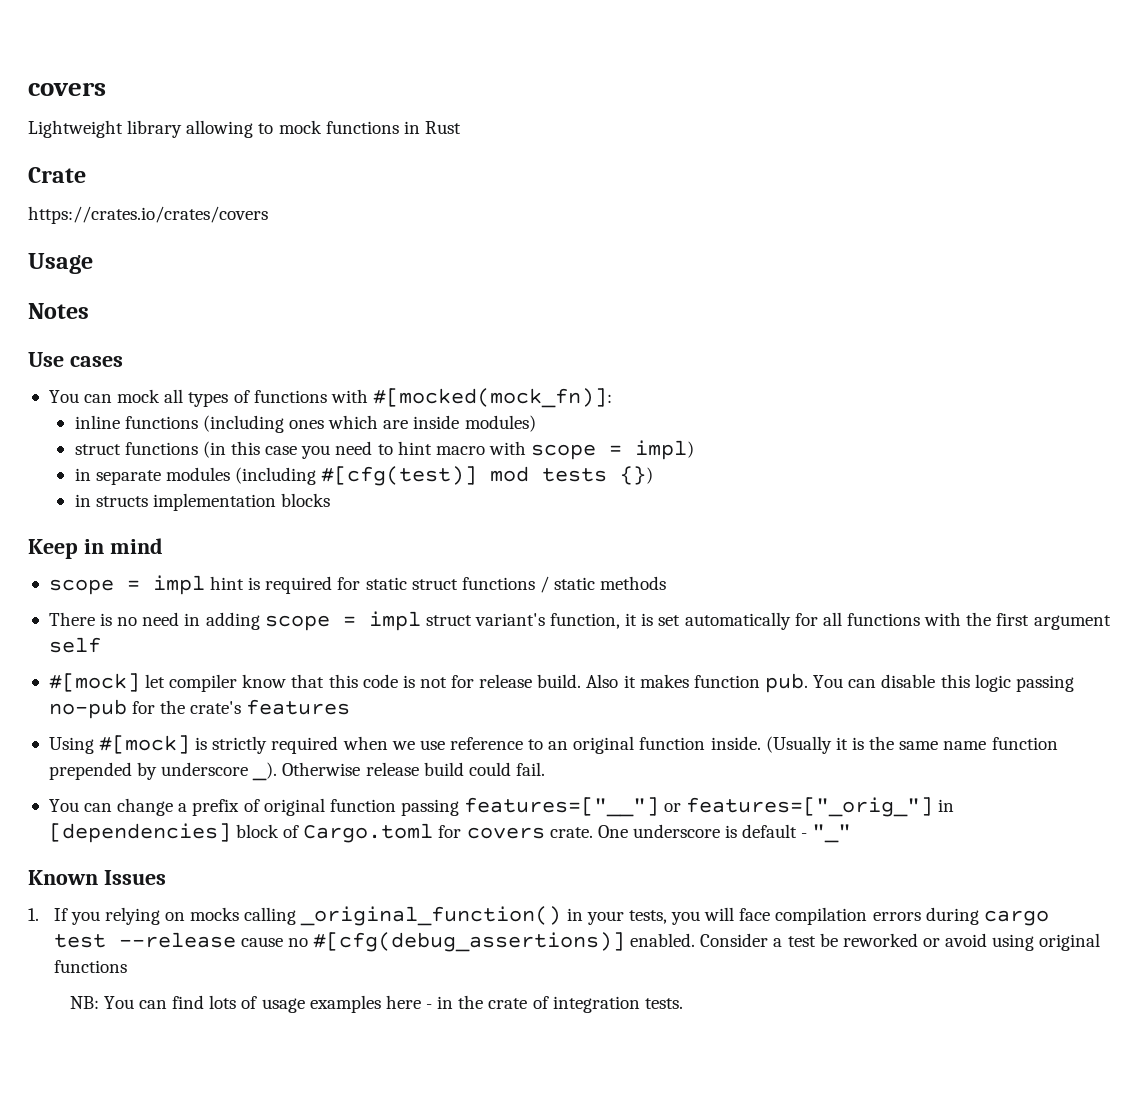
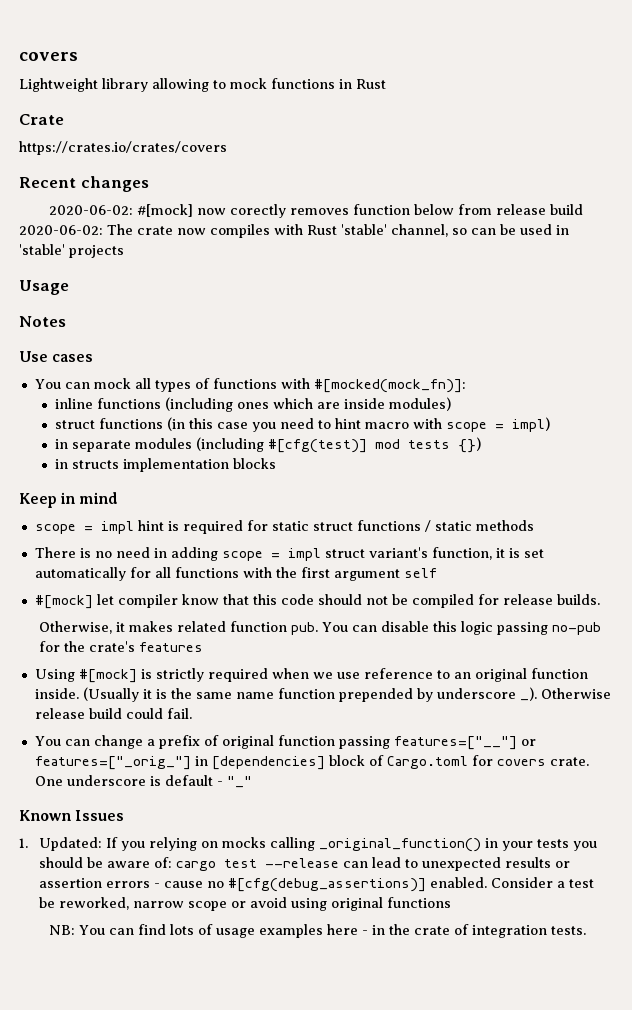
(268, 215) none -> [19,176,149,192] [49,204,584,218] [19,224,569,238] [19,244,124,258] // Recent changes // 2020-06-02: #[mock] now corectly removes function below from release build 2020-06-02: The crate now compiles with Rust 'stable' channel, so can be used in 'stable' projects
[402,674,619,688] is not for release build. Also -> [317,594,600,608] [39,621,113,634] should not be compiled for release builds. // Otherwise,
(689, 681) none -> [177,621,227,632] related
(39, 914) none -> [39,837,103,851] Updated:
[628,907,1049,926] [53,932,236,948] tests, you will face compilation errors during cargo test --release -> [537,839,598,851] [39,857,571,871] [39,878,161,888] tests you should be aware of: cargo test --release can lead to unexpected results or assertion errors -
[842,933,918,947] reworked -> [59,897,228,911] reworked, narrow scope

